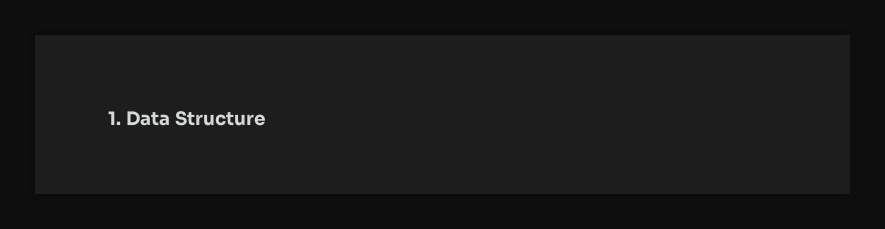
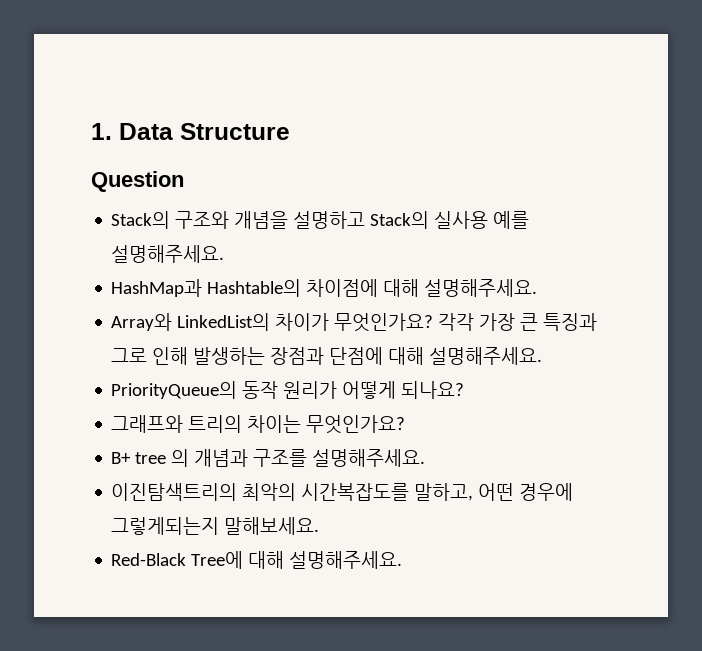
(266, 118) none -> [91,171,184,192] [111,211,530,229] [111,245,225,263] [111,279,538,297] [111,313,598,332] [111,347,543,365] [111,381,465,399] [111,415,406,434] [111,449,426,467] [111,483,574,501] [111,517,320,535] [111,551,403,569] // Question // Stack의 구조와 개념을 설명하고 Stack의 실사용 예를 설명해주세요. // HashMap과 Hashtable의 차이점에 대해 설명해주세요. // Array와 LinkedList의 차이가 무엇인가요? 각각 가장 큰 특징과 그로 인해 발생하는 장점과 단점에 대해 설명해주세요. // PriorityQueue의 동작 원리가 어떻게 되나요? // 그래프와 트리의 차이는 무엇인가요? // B+ tree 의 개념과 구조를 설명해주세요. // 이진탐색트리의 최악의 시간복잡도를 말하고, 어떤 경우에 그렇게되는지 말해보세요. // Red-Black Tree에 대해 설명해주세요.

